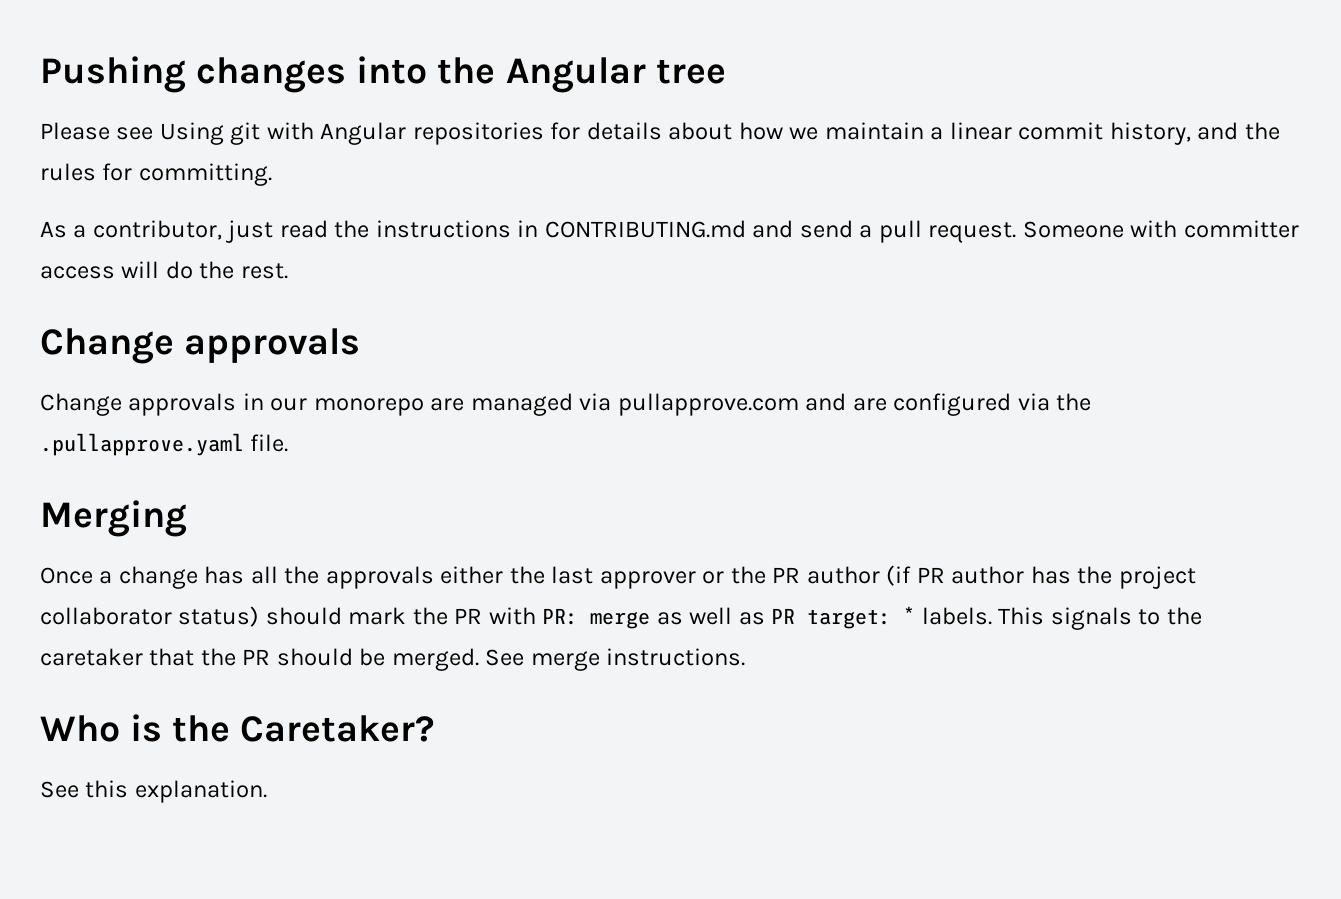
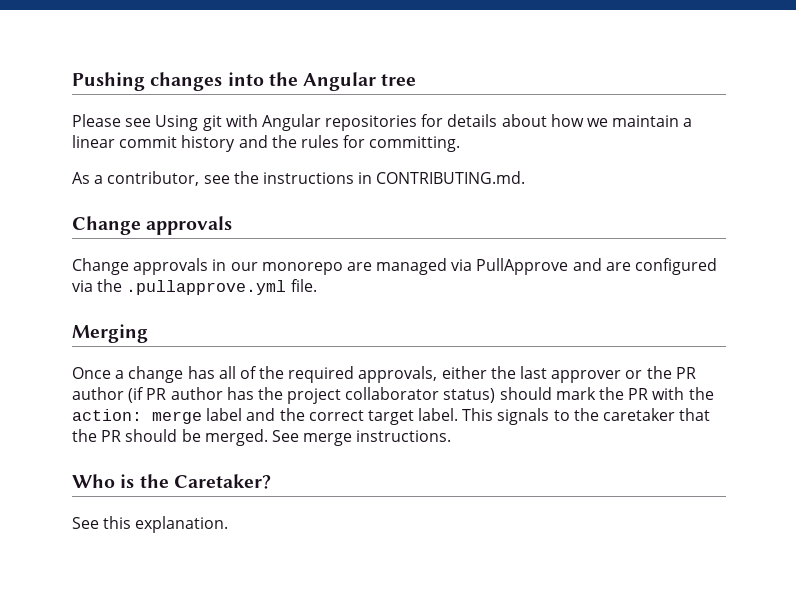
[1109,122,1191,145] history, -> [181,135,236,152] history
[225,220,328,243] just read -> [203,175,230,184] see
[544,220,1299,243] [40,261,288,279] CONTRIBUTING.md and send a pull request. Someone with committer access will do the rest. -> [376,171,526,184] CONTRIBUTING.md.
[617,393,799,416] pullapprove.com -> [476,258,569,275] PullApprove
[40,433,244,456] .pullapprove.yaml -> [126,280,287,295] .pullapprove.yml
[284,566,434,589] the approvals -> [239,366,438,383] of the required approvals,
[542,606,992,629] PR: merge as well as PR target: * labels. -> [688,387,714,400] [72,408,459,425] the action: merge label and the correct target label.

